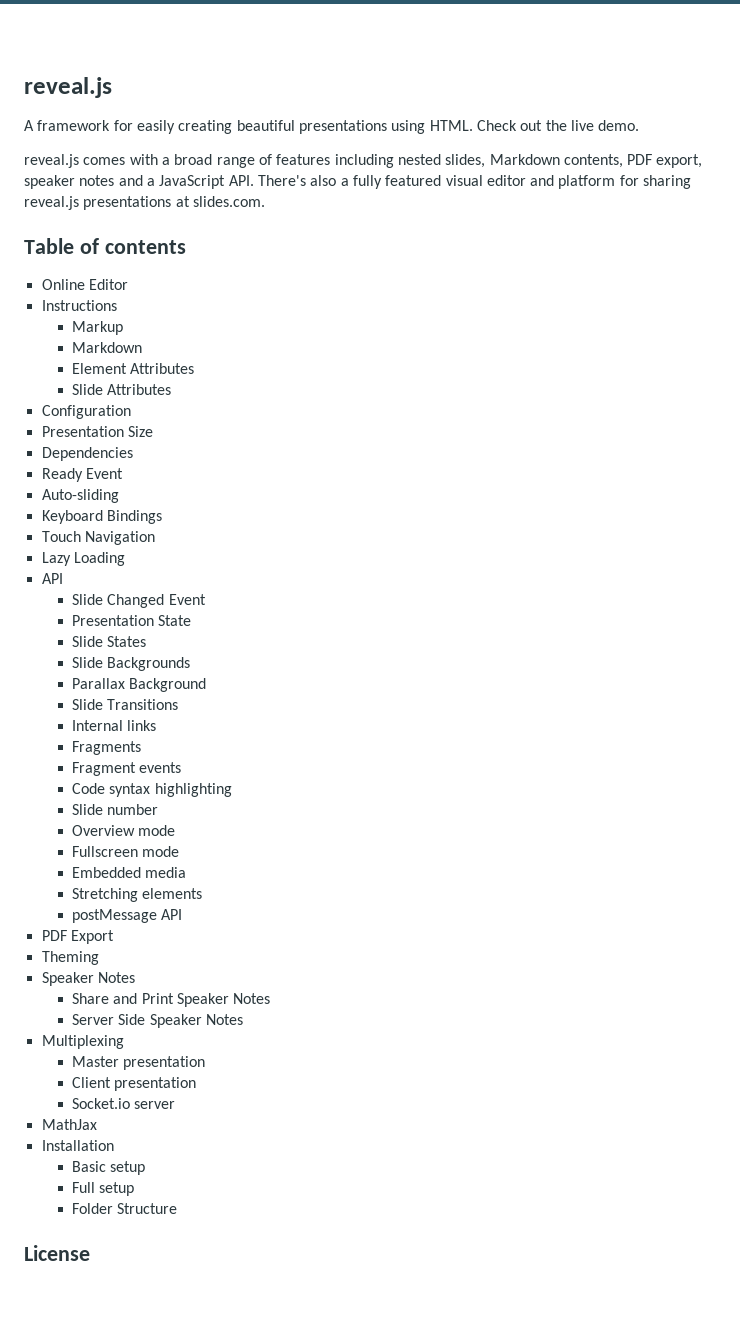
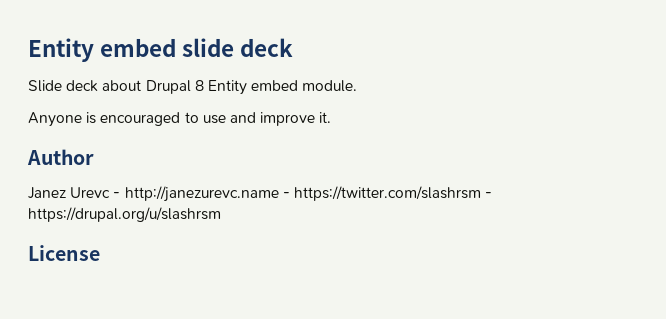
[24,77,112,98] [24,120,640,134] [24,154,703,168] [24,175,692,189] [24,196,265,210] [24,238,186,254] [41,279,128,290] [41,300,117,311] [71,321,123,335] [71,342,142,353] [71,363,195,374] [71,384,172,395] [41,405,131,419] [41,426,153,437] [41,447,133,461] [41,468,123,482] [41,489,119,503] [41,510,162,524] [41,531,155,545] [41,552,125,566] [41,573,63,584] [71,594,206,608] [71,615,192,626] [71,636,147,647] [71,657,191,671] [71,678,207,692] [71,699,179,710] [71,720,157,731] [71,741,141,755] [71,762,182,776] [71,783,232,797] [71,804,159,815] [71,825,176,836] [71,846,180,857] [71,867,187,878] [71,888,203,902] [71,909,183,923] [41,930,114,944] [41,951,99,965] [41,972,135,986] [71,993,271,1007] [71,1014,243,1028] [41,1035,124,1049] [71,1056,206,1070] [71,1077,197,1091] [71,1098,176,1109] [41,1119,97,1130] [41,1140,114,1151] [71,1161,146,1175] [71,1182,135,1196] [71,1203,178,1214] reveal.js // A framework for easily creating beautiful presentations using HTML. Check out the live demo. // reveal.js comes with a broad range of features including nested slides, Markdown contents, PDF export, speaker notes and a JavaScript API. There's also a fully featured visual editor and platform for sharing reveal.js presentations at slides.com. // Table of contents // Online Editor // Instructions // Markup // Markdown // Element Attributes // Slide Attributes // Configuration // Presentation Size // Dependencies // Ready Event // Auto-sliding // Keyboard Bindings // Touch Navigation // Lazy Loading // API // Slide Changed Event // Presentation State // Slide States // Slide Backgrounds // Parallax Background // Slide Transitions // Internal links // Fragments // Fragment events // Code syntax highlighting // Slide number // Overview mode // Fullscreen mode // Embedded media // Stretching elements // postMessage API // PDF Export // Theming // Speaker Notes // Share and Print Speaker Notes // Server Side Speaker Notes // Multiplexing // Master presentation // Client presentation // Socket.io server // MathJax // Installation // Basic setup // Full setup // Folder Structure -> [28,38,294,62] [28,80,358,95] [28,112,332,127] [27,149,94,165] [28,186,493,202] [28,207,221,222] Entity embed slide deck // Slide deck about Drupal 8 Entity embed module. // Anyone is encouraged to use and improve it. // Author // Janez Urevc - http://janezurevc.name - https://twitter.com/slashrsm - https://drupal.org/u/slashrsm

